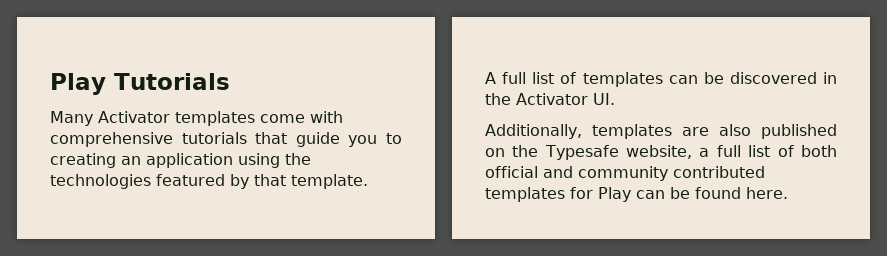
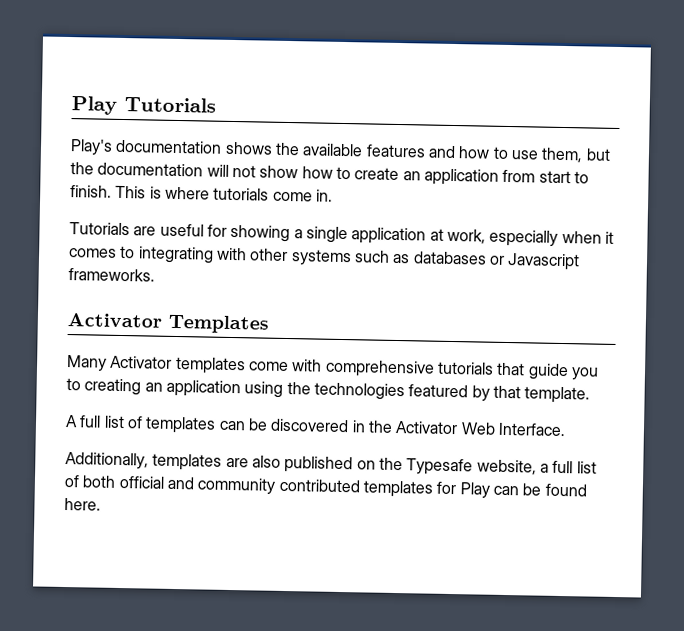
(230, 81) none -> [70,139,611,163] [70,162,589,186] [70,185,333,202] [69,222,614,247] [69,245,581,271] [68,268,155,282] [67,313,269,334] // Play's documentation shows the available features and how to use them, but the documentation will not show how to create an application from start to finish. This is where tutorials come in. // Tutorials are useful for showing a single application at work, especially when it comes to integrating with other systems such as databases or Javascript frameworks. // Activator Templates
[593,93,615,105] UI. -> [460,422,566,437] Web Interface.

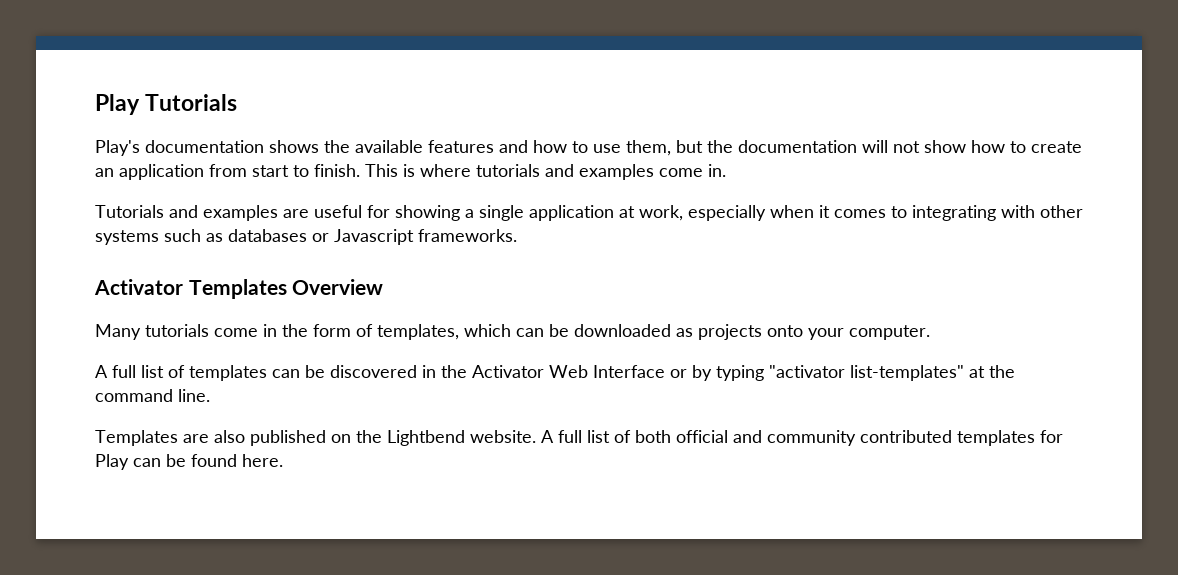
(270, 194) none -> [545,164,654,180] and examples
(130, 229) none -> [169,205,278,221] and examples
(269, 324) none -> [292,279,384,295] Overview
[110,355,599,381] [66,378,591,404] Activator templates come with comprehensive tutorials that guide you to creating an application using the technologies featured by that template. -> [145,324,930,340] tutorials come in the form of templates, which can be downloaded as projects onto your computer.
[497,422,566,437] [65,452,223,471] Interface. // Additionally, templates -> [593,365,1015,381] [95,389,210,402] [95,430,178,446] Interface or by typing "activator list-templates" at the command line. // Templates
[406,458,549,476] Typesafe website, a -> [387,430,554,446] Lightbend website. A

